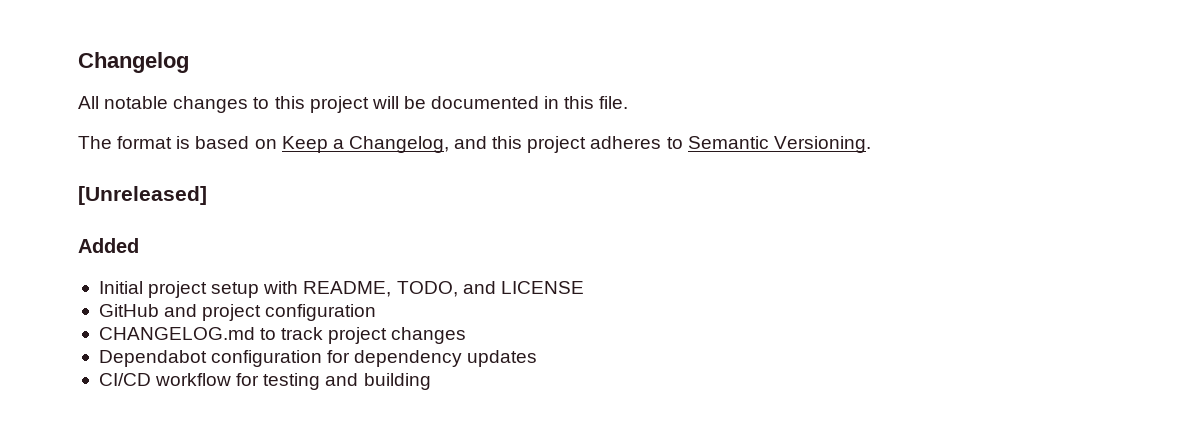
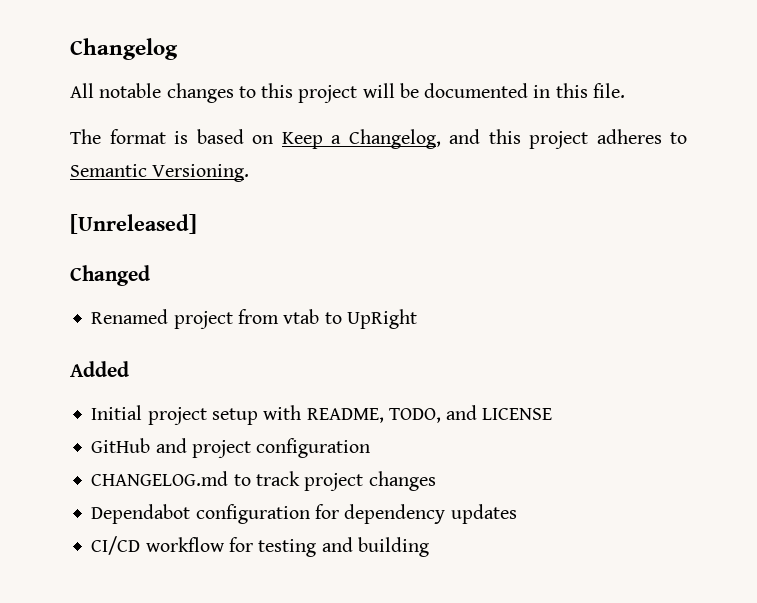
(207, 195) none -> [70,265,150,286] [91,309,417,329] // Changed // Renamed project from vtab to UpRight

